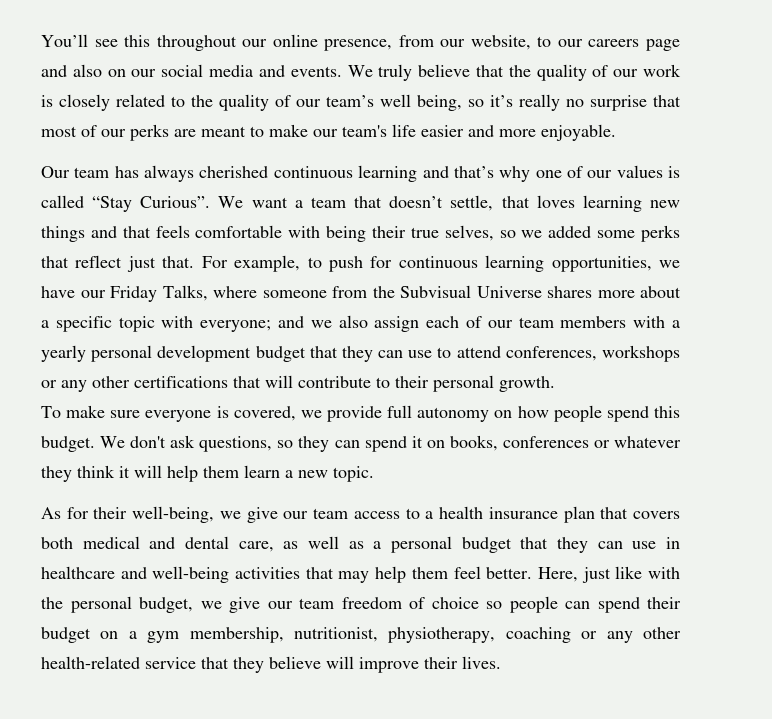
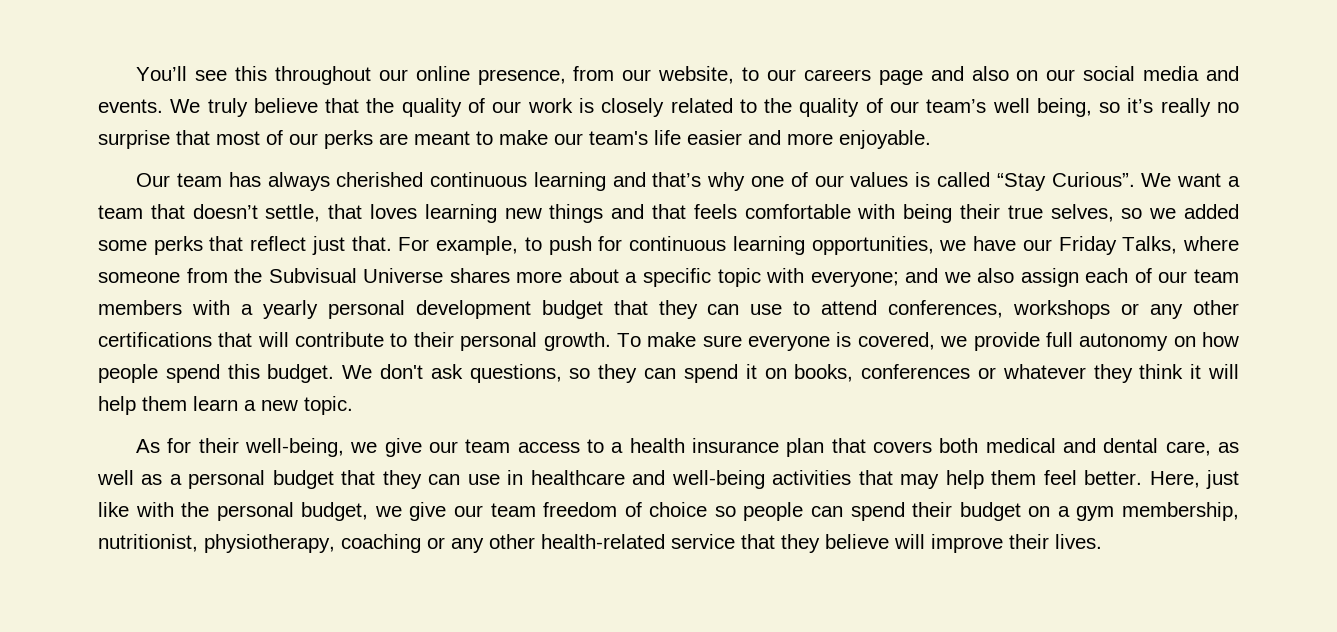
(555, 384) // -> (611, 341) none

